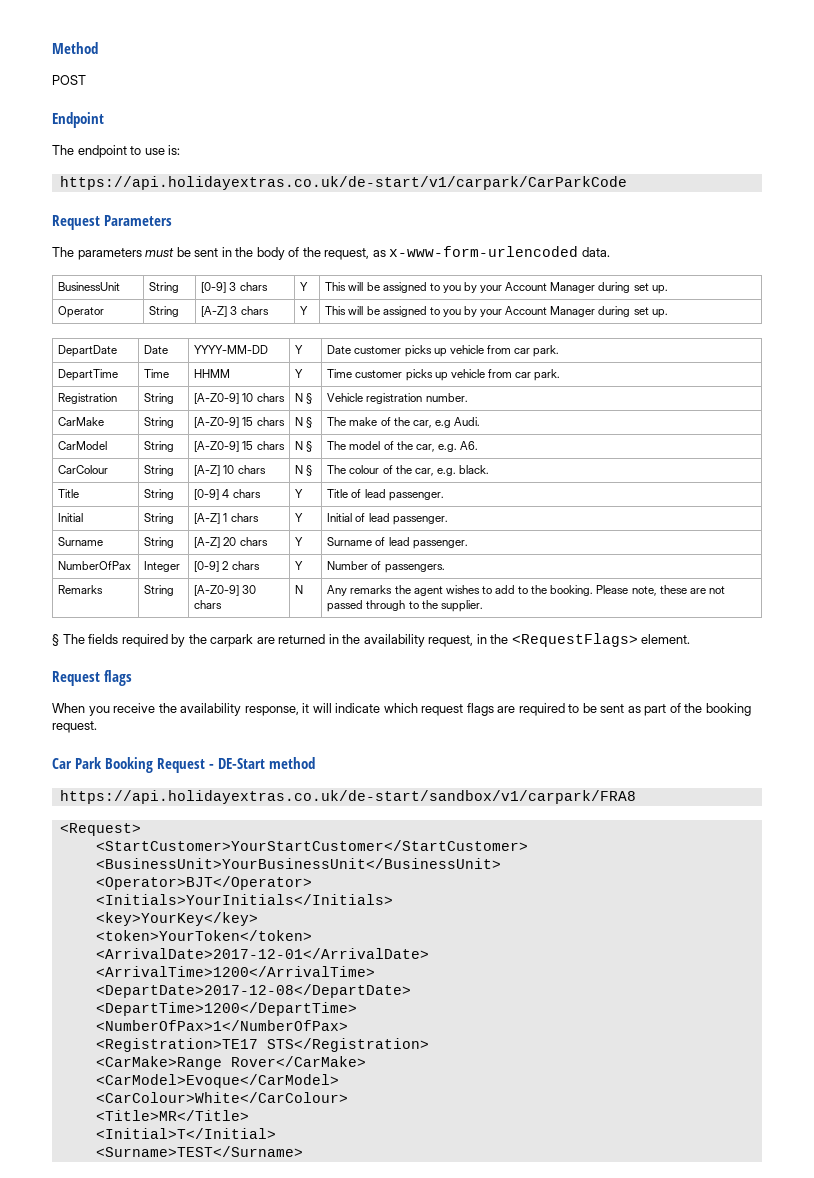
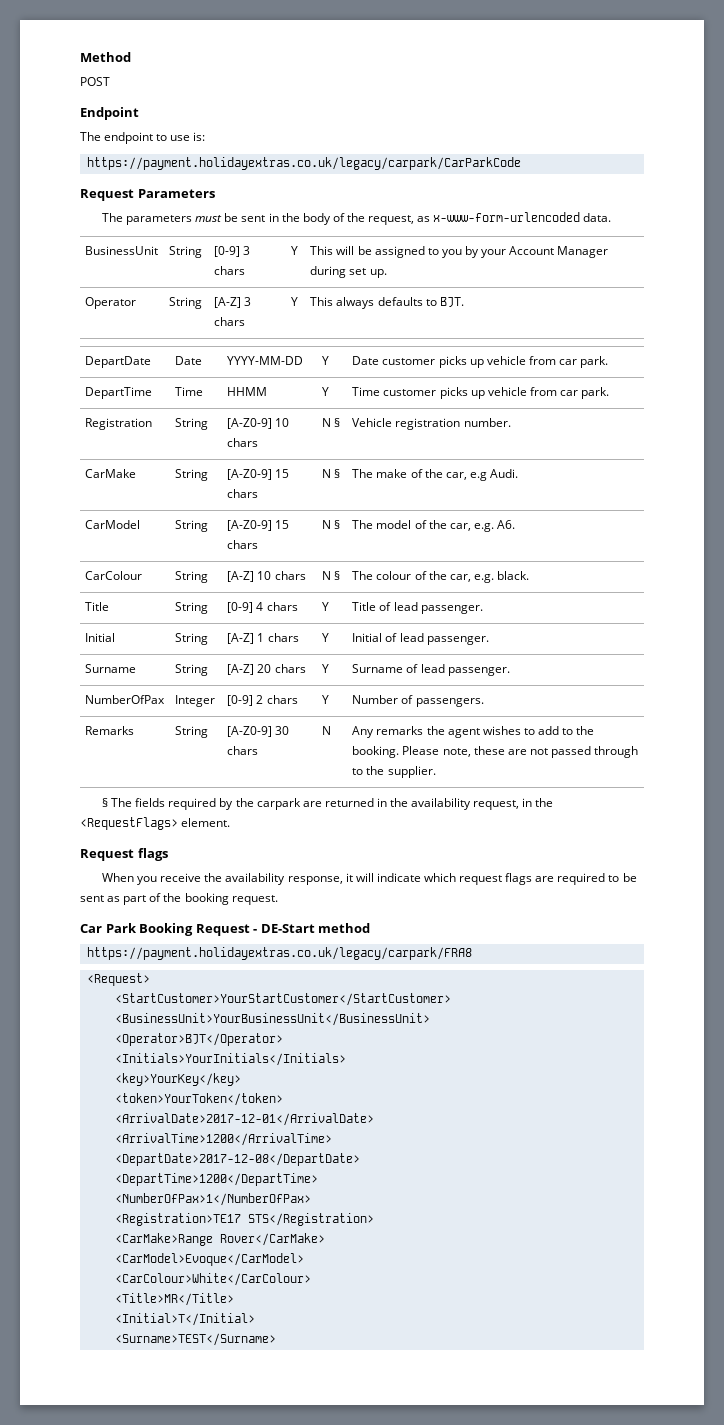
[59,176,627,190] https://api.holidayextras.co.uk/de-start/v1/carpark/CarParkCode -> [86,157,521,170] https://payment.holidayextras.co.uk/legacy/carpark/CarParkCode
[348,306,668,318] will be assigned to you by your Account Manager during set up. -> [336,297,464,309] always defaults to BJT.
[59,790,636,804] https://api.holidayextras.co.uk/de-start/sandbox/v1/carpark/FRA8 -> [86,947,472,960] https://payment.holidayextras.co.uk/legacy/carpark/FRA8

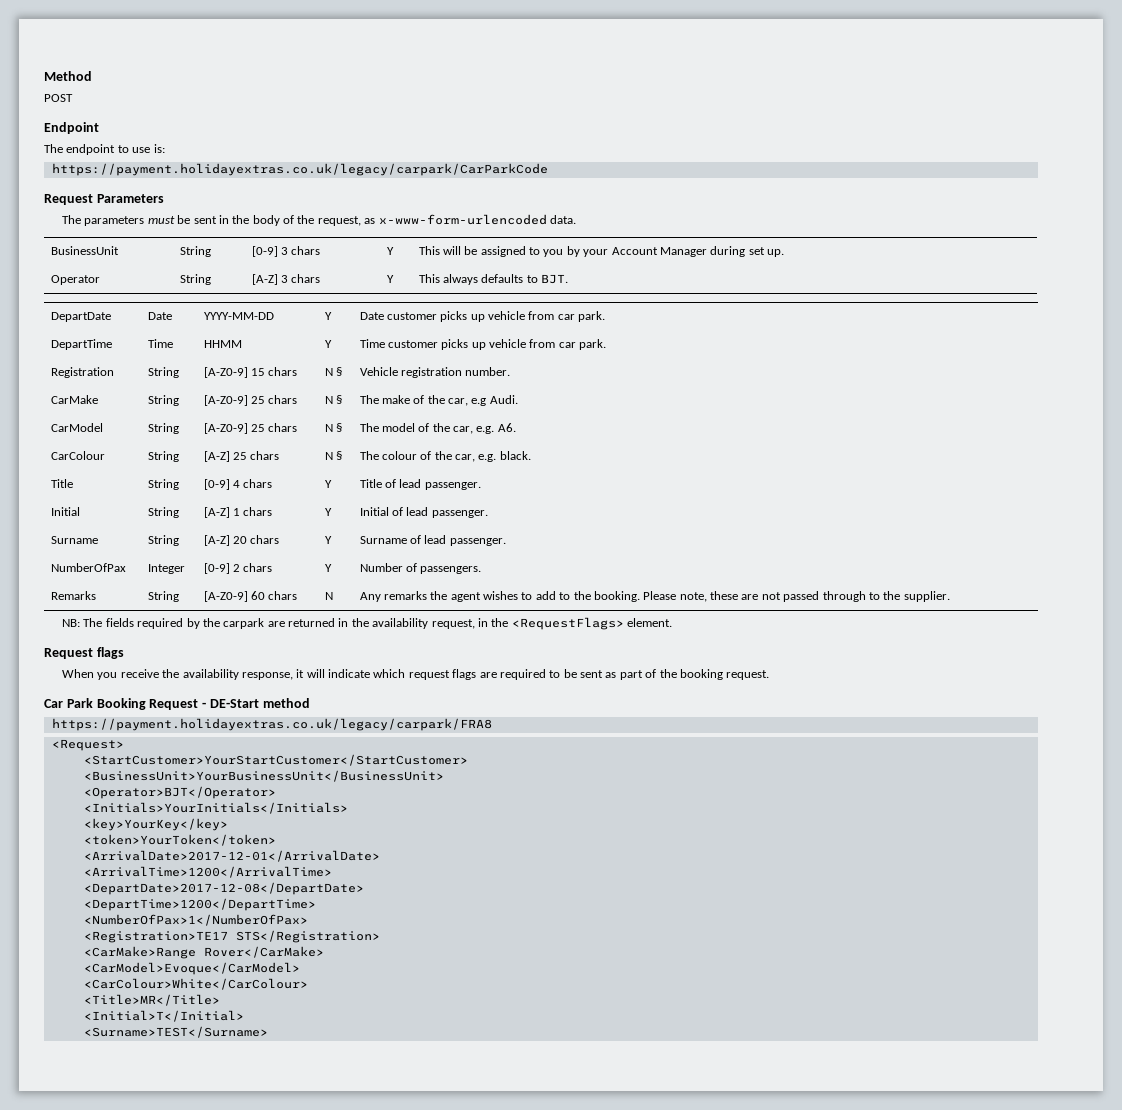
[275,418,290,427] 10 -> [250,368,265,376] 15
[275,469,290,478] 15 -> [250,396,265,404] 25
[275,520,290,529] 15 -> [250,424,265,432] 25
[257,571,272,580] 10 -> [232,452,247,460] 25
[275,726,290,735] 30 -> [250,591,265,600] 60
[102,798,109,807] § -> [62,619,81,627] NB:

